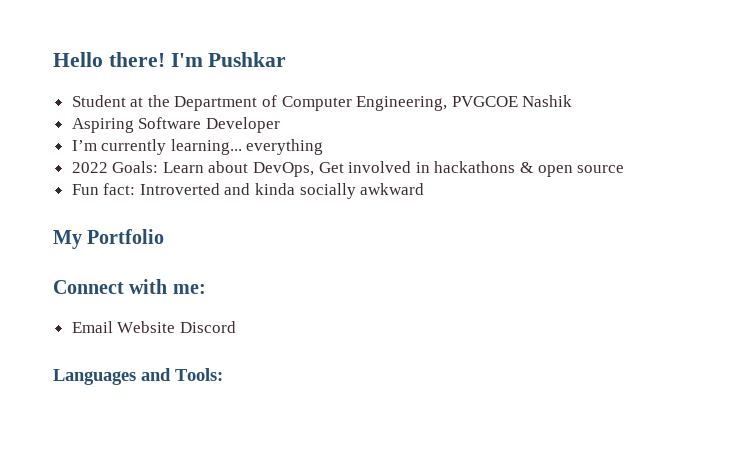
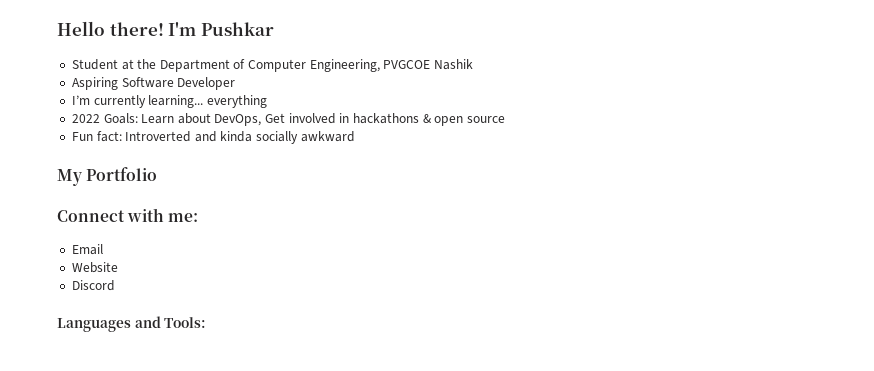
(113, 327) none -> (103, 249) //
(176, 327) none -> (118, 267) //

